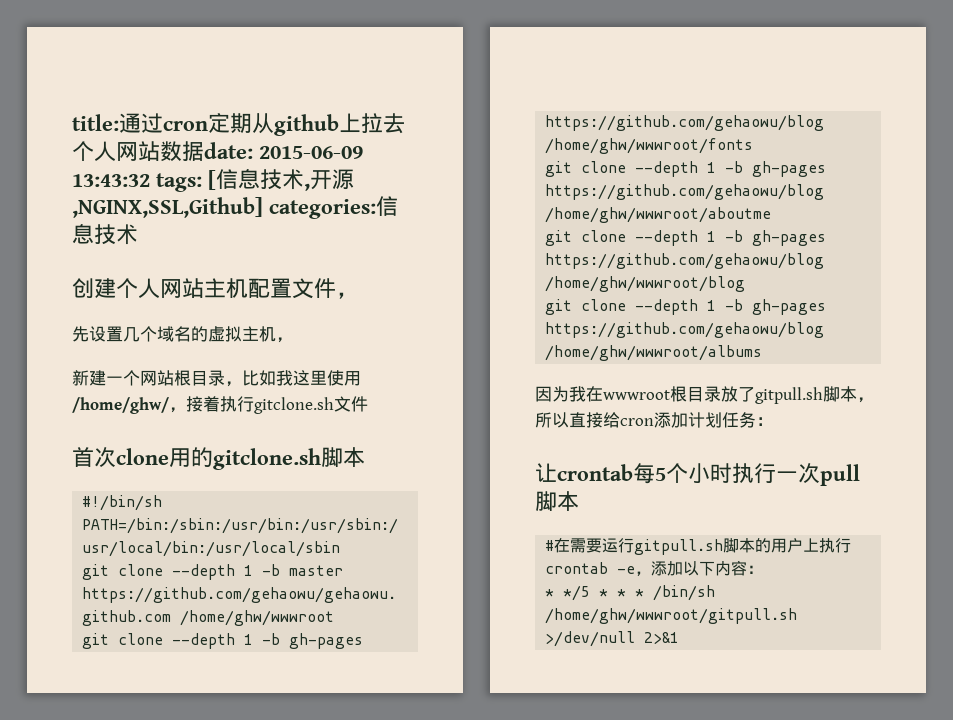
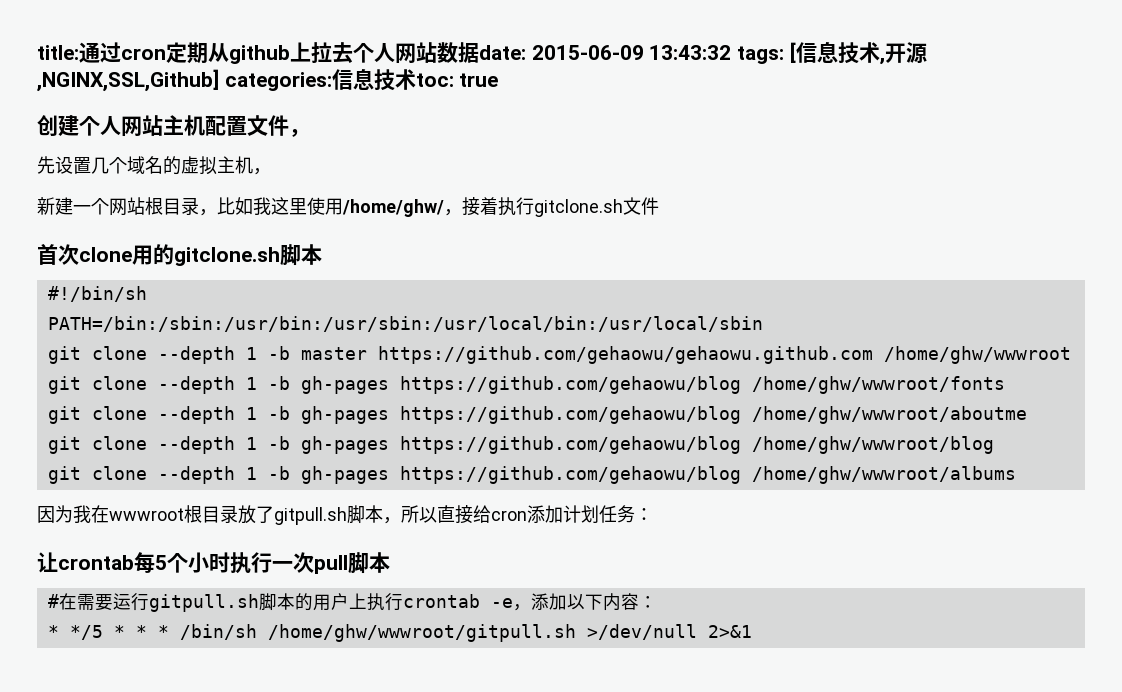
(138, 234) none -> [415,73,499,87] toc: true

